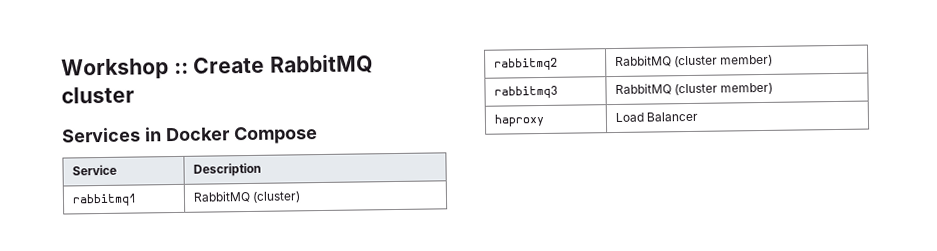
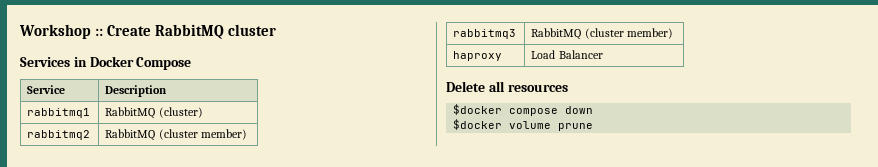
(698, 116) none -> [446,81,568,92] [453,104,594,116] [453,119,594,131] // Delete all resources // $docker compose down // $docker volume prune

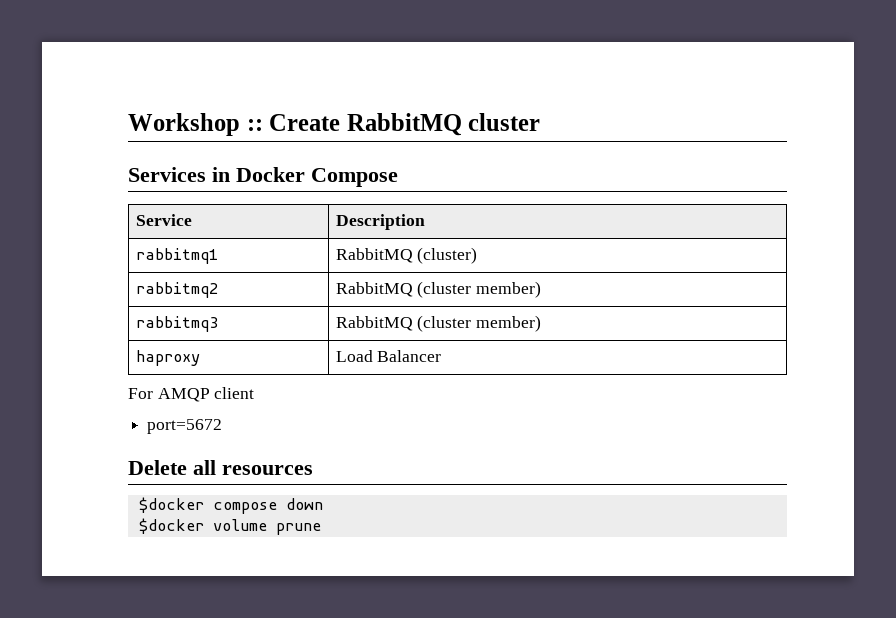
(603, 54) none -> [128,387,255,402] [147,419,223,434] // For AMQP client // port=5672

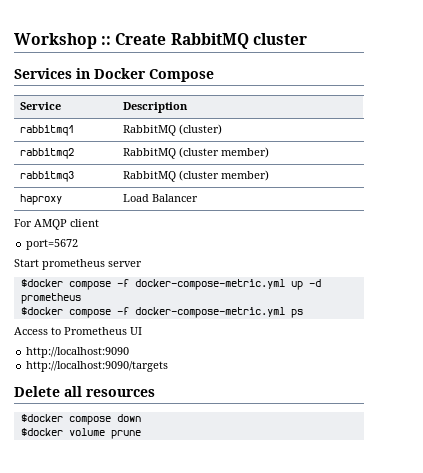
(223, 426) none -> [14,259,142,270] [20,279,321,290] [20,293,81,304] [20,307,303,318] [14,327,142,335] [26,347,130,358] [26,361,169,372] // Start prometheus server // $docker compose -f docker-compose-metric.yml up -d prometheus // $docker compose -f docker-compose-metric.yml ps // Access to Prometheus UI // http://localhost:9090 // http://localhost:9090/targets

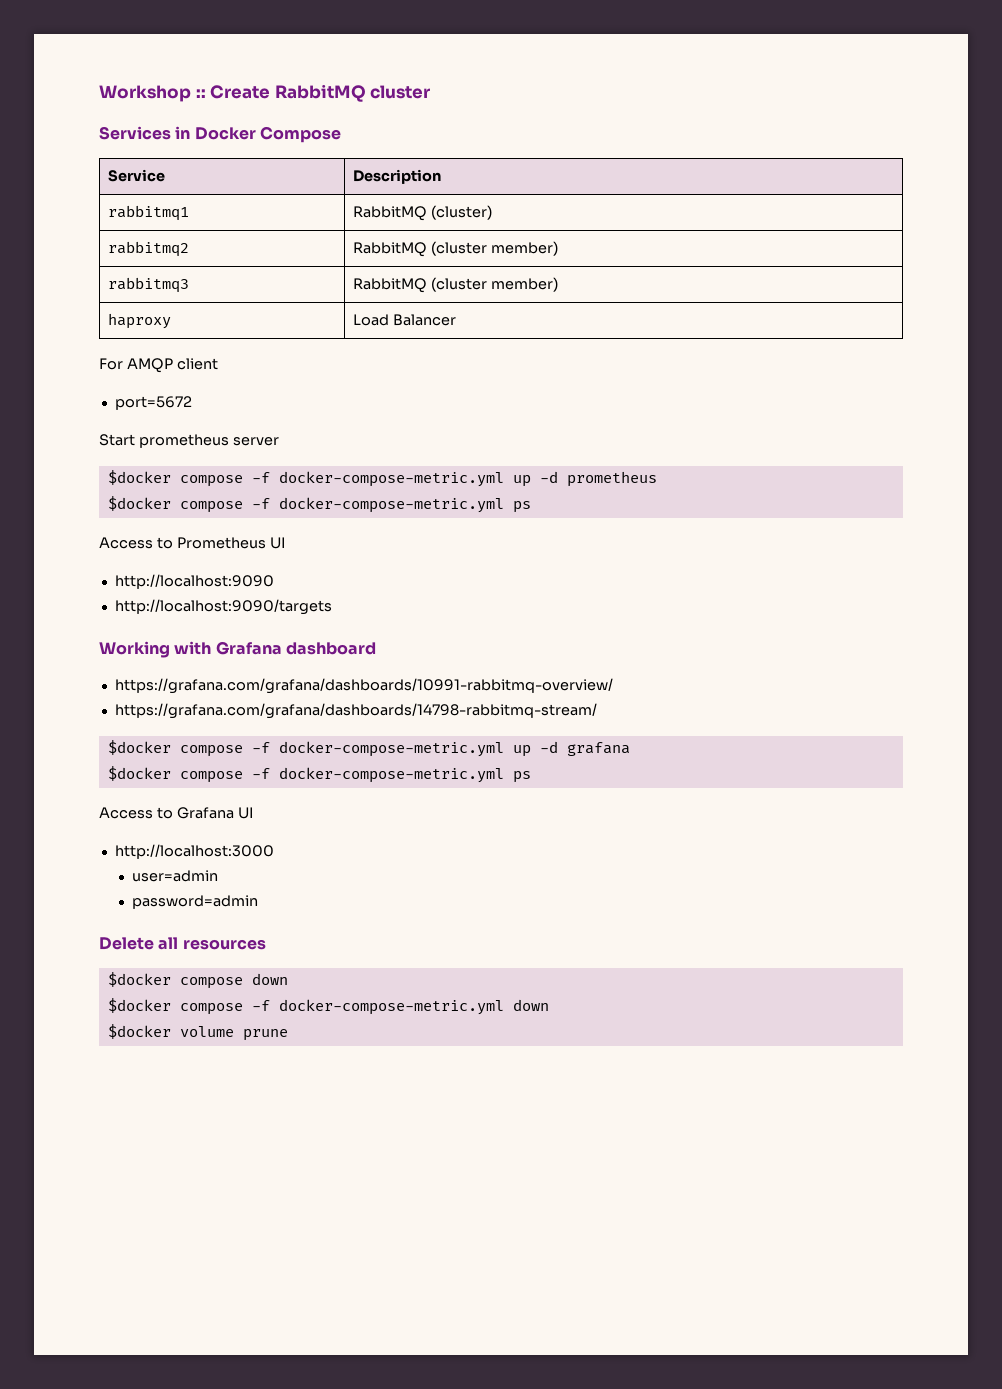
(169, 366) none -> [99,641,376,658] [114,678,613,694] [114,703,597,719] [107,740,630,757] [107,766,531,783] [99,807,254,819] [114,844,274,859] [132,870,219,882] [132,895,259,909] // Working with Grafana dashboard // https://grafana.com/grafana/dashboards/10991-rabbitmq-overview/ // https://grafana.com/grafana/dashboards/14798-rabbitmq-stream/ // $docker compose -f docker-compose-metric.yml up -d grafana // $docker compose -f docker-compose-metric.yml ps // Access to Grafana UI // http://localhost:3000 // user=admin // password=admin
(141, 418) none -> [107,998,549,1015] // $docker compose -f docker-compose-metric.yml down

